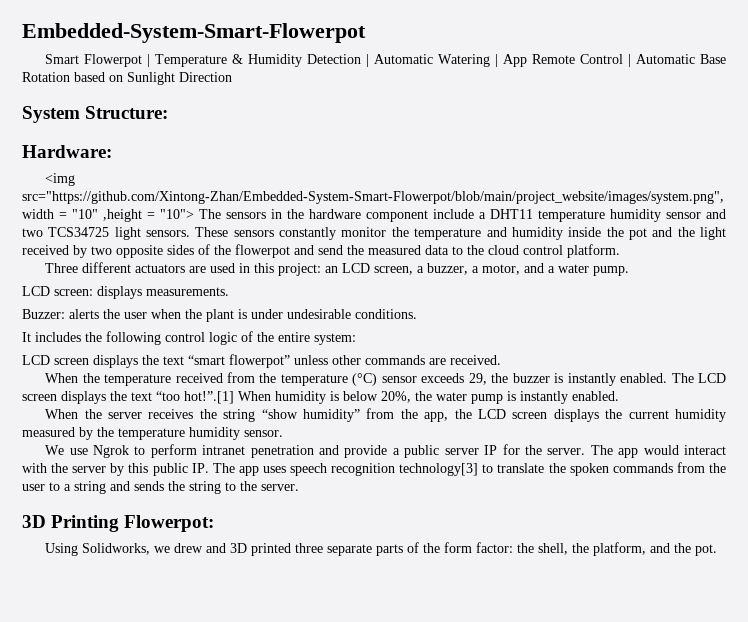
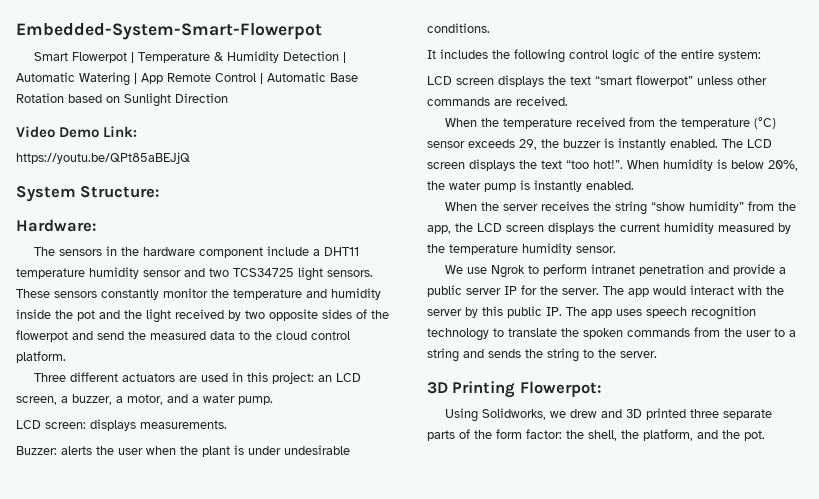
(232, 77) none -> [16,126,138,138] [16,152,190,164] // Video Demo Link: // https://youtu.be/QPt85aBEJjQ
[45,173,76,186] [22,191,724,204] [22,209,194,222] <img src="https://github.com/Xintong-Zhan/Embedded-System-Smart-Flowerpot/blob/main/project_website/images/system.png", width = "10" ,height = "10"> -> (96, 225) none
[184,391,234,404] hot!”.[1] -> [593,160,623,169] hot!”.
[399,463,479,476] technology[3] -> [427,328,489,341] technology

